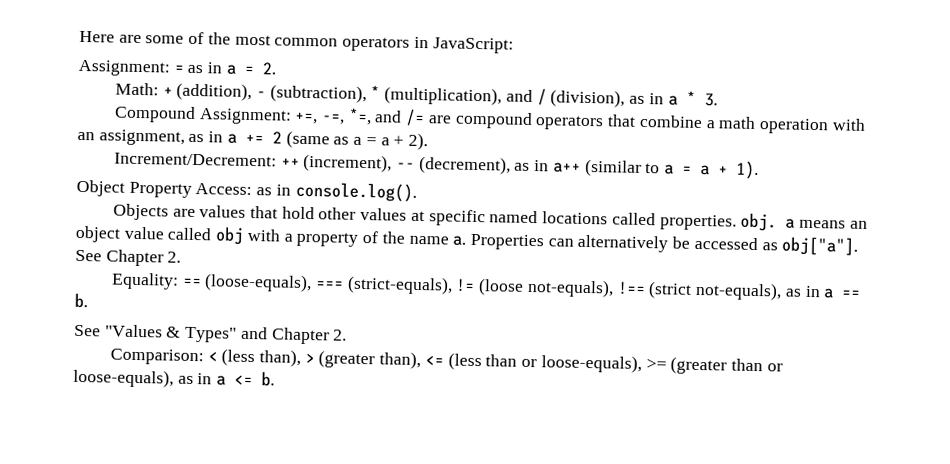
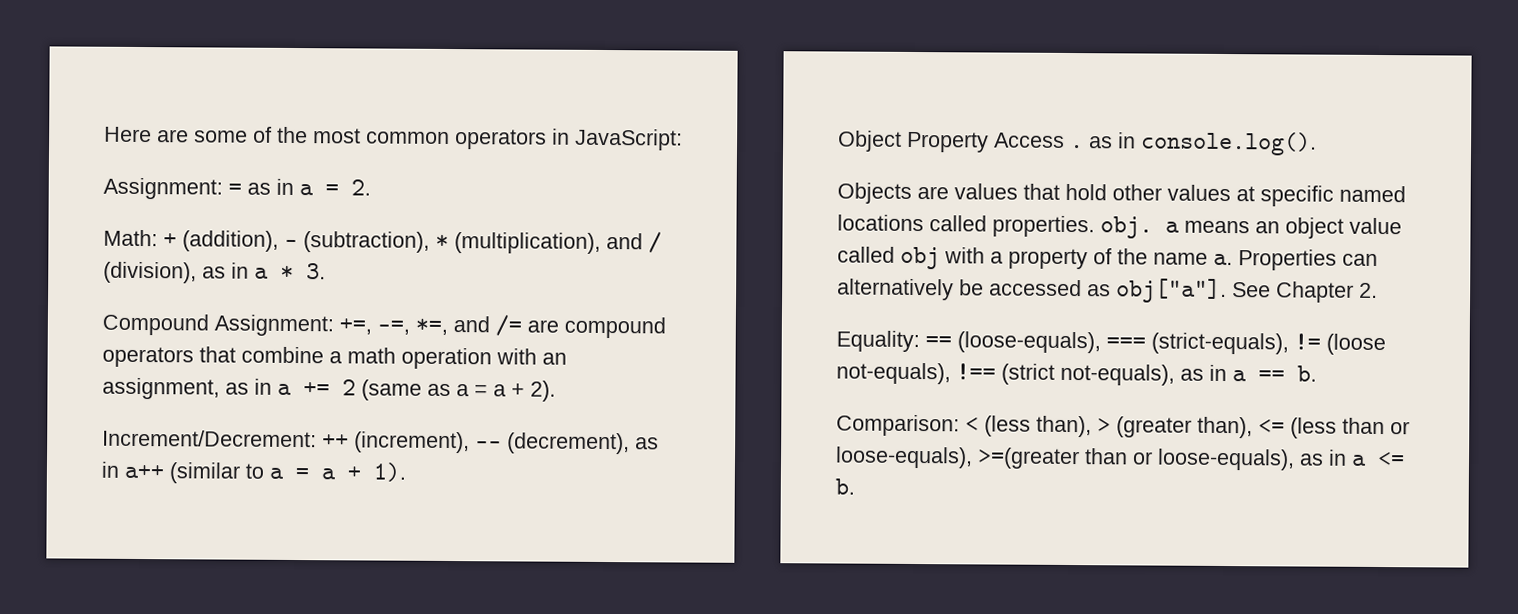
[195,183,253,196] Access: -> [994,132,1084,149] Access .
[74,324,348,345] // See "Values & Types" and Chapter 2. -> (1317, 373) none
[645,356,728,375] >= (greater -> [977,447,1080,470] >=(greater

